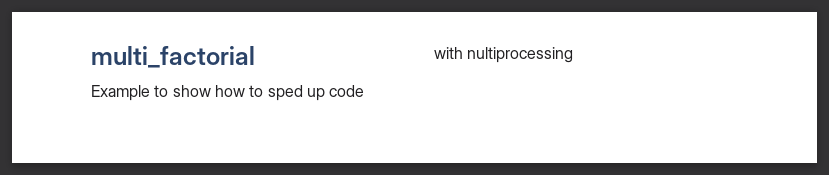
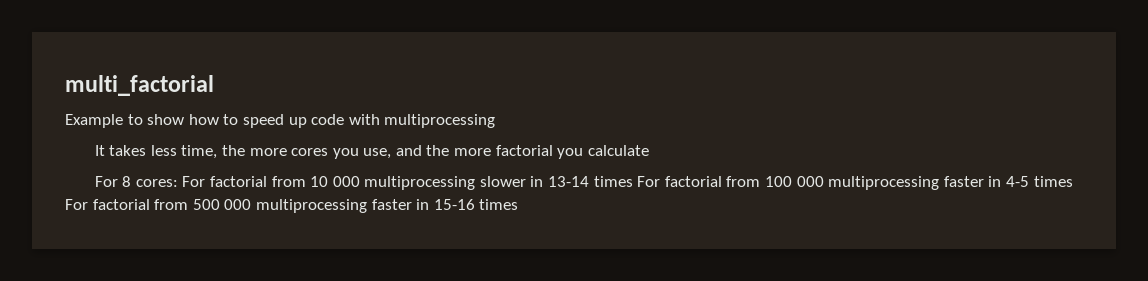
[267,85,303,101] sped -> [242,114,284,128] speed
[467,47,574,63] nultiprocessing -> [384,114,496,128] [94,145,649,159] [94,176,1073,190] [65,199,519,213] multiprocessing // It takes less time, the more cores you use, and the more factorial you calculate // For 8 cores: For factorial from 10 000 multiprocessing slower in 13-14 times For factorial from 100 000 multiprocessing faster in 4-5 times For factorial from 500 000 multiprocessing faster in 15-16 times

